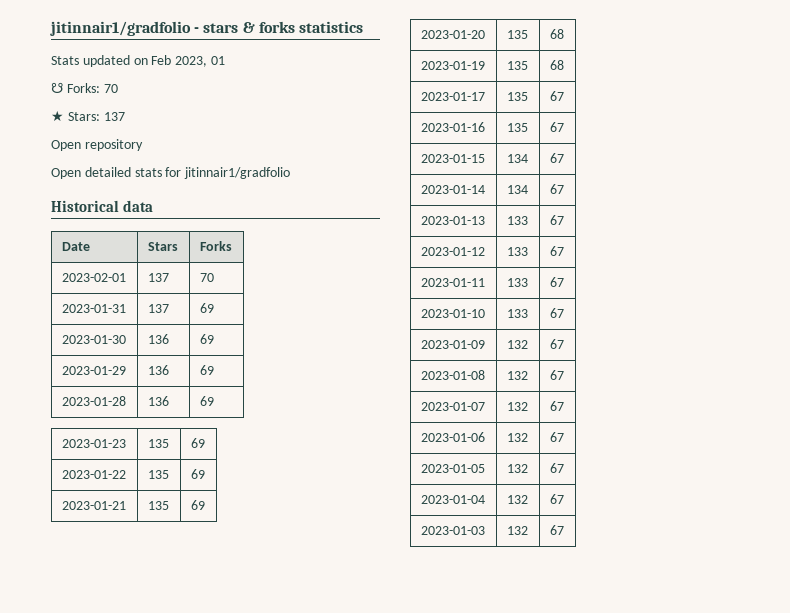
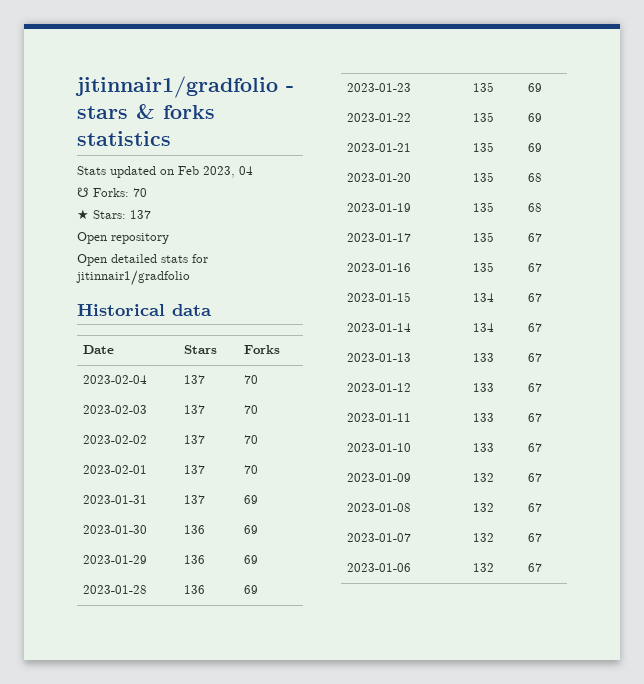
[210,56,225,65] 01 -> [239,166,253,175] 04
(232, 246) none -> [82,375,147,384] [183,375,205,384] [243,375,258,384] [82,405,147,414] [183,405,205,414] [243,405,258,414] [82,435,147,444] [183,435,205,444] [243,435,258,444] // 2023-02-04 | 137 | 70 // 2023-02-03 | 137 | 70 // 2023-02-02 | 137 | 70
[420,464,485,473] [506,464,528,473] [549,463,564,473] [420,495,485,504] [506,495,528,504] [549,494,564,504] [420,526,485,535] [506,526,528,535] [549,525,564,535] // 2023-01-05 | 132 | 67 // 2023-01-04 | 132 | 67 // 2023-01-03 | 132 | 67 -> (542, 567) none

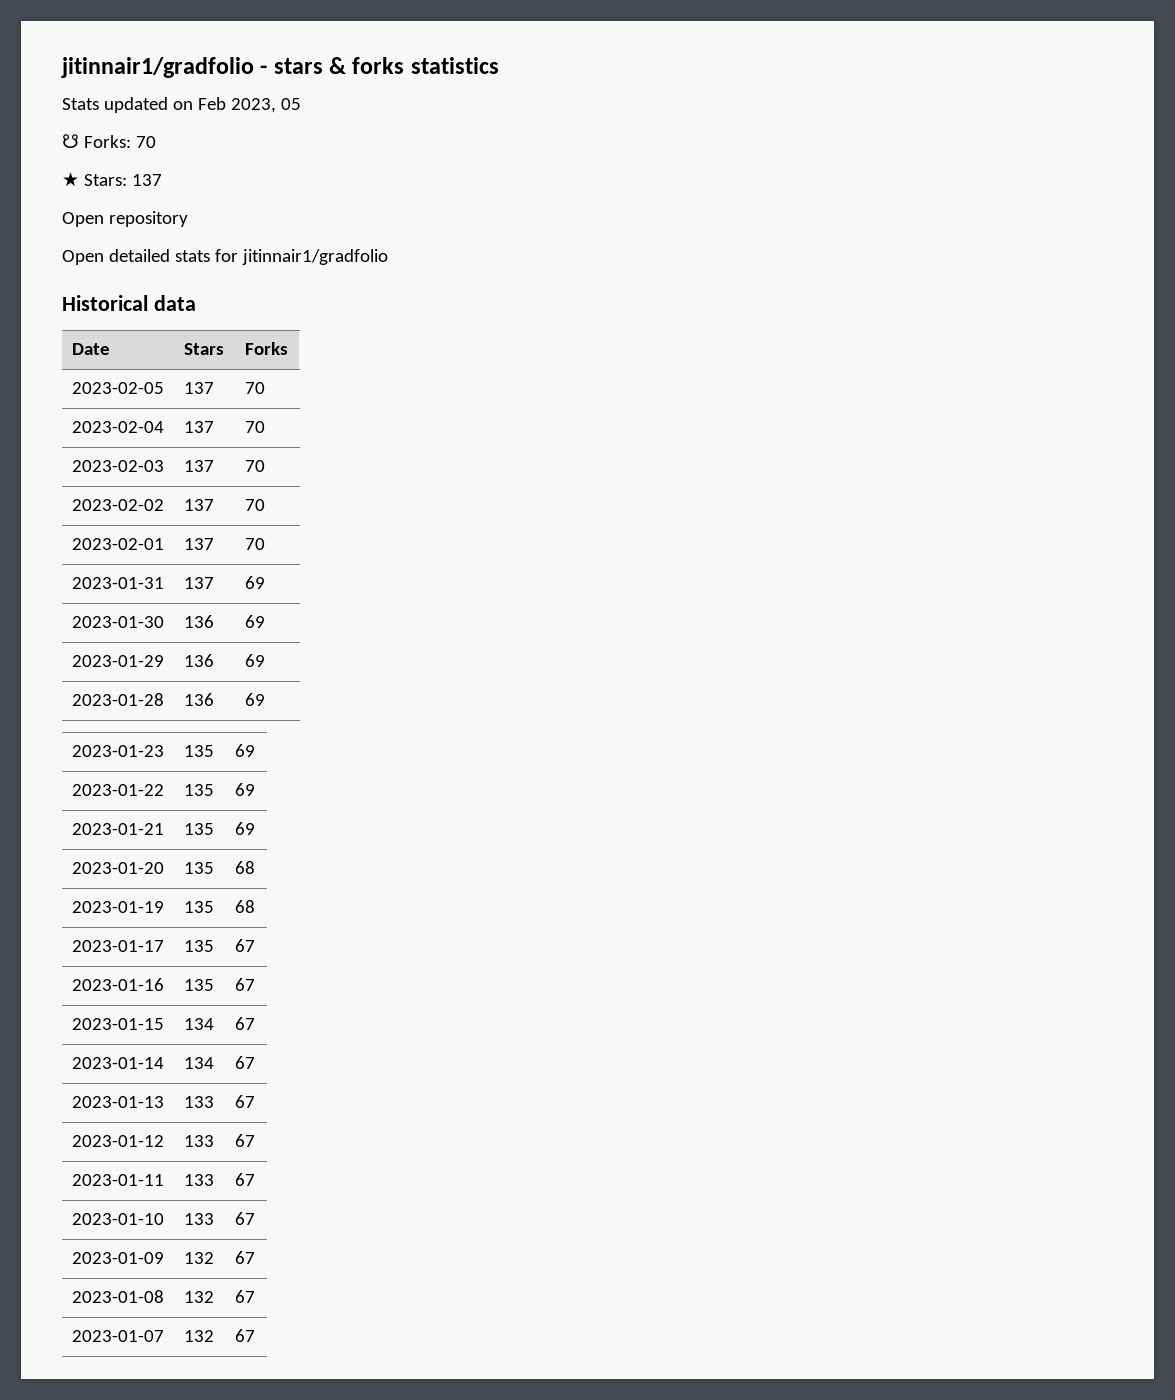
[239,166,253,175] 04 -> [280,98,301,110] 05
(280, 349) none -> [71,382,164,394] [183,382,214,394] [244,382,265,394] // 2023-02-05 | 137 | 70
[346,563,411,572] [472,563,494,572] [527,563,542,572] // 2023-01-06 | 132 | 67 -> (255, 1335) none

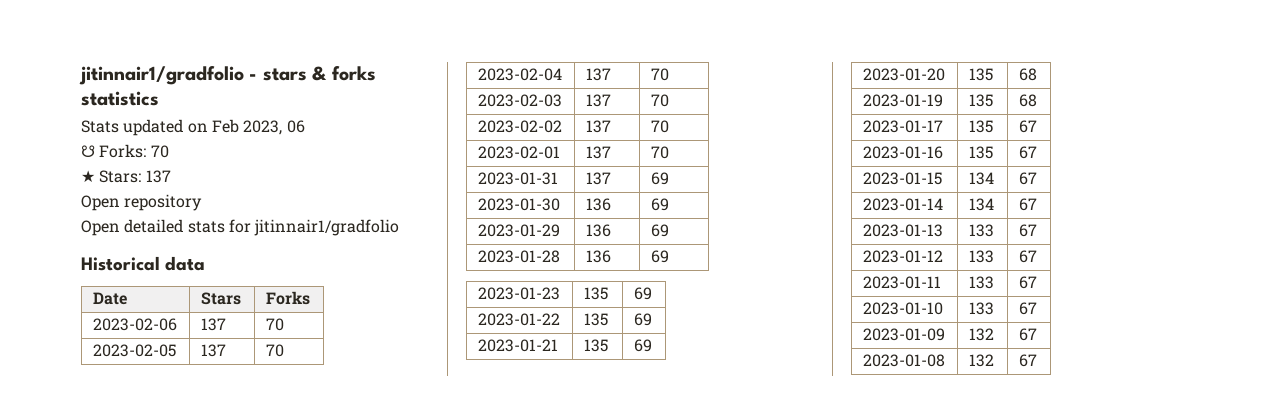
[280,98,301,110] 05 -> [286,120,305,133] 06
(288, 348) none -> [92,318,177,331] [200,318,226,331] [265,318,284,331] // 2023-02-06 | 137 | 70
[71,1330,164,1342] [183,1330,214,1342] [234,1329,255,1342] // 2023-01-07 | 132 | 67 -> (1037, 360) none

